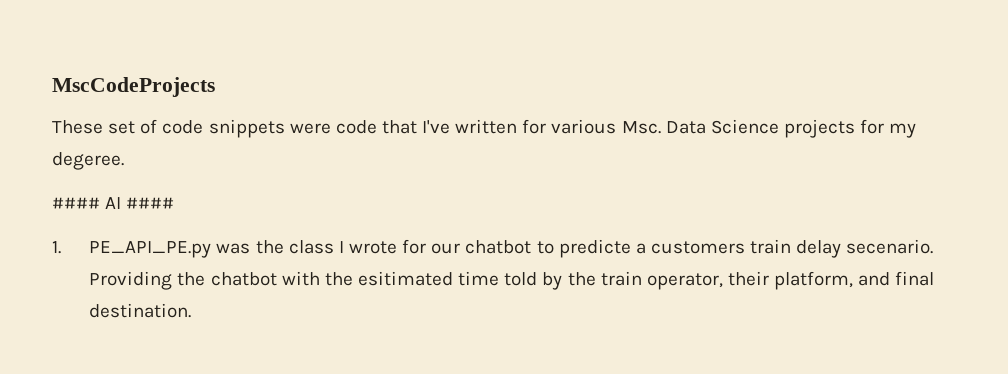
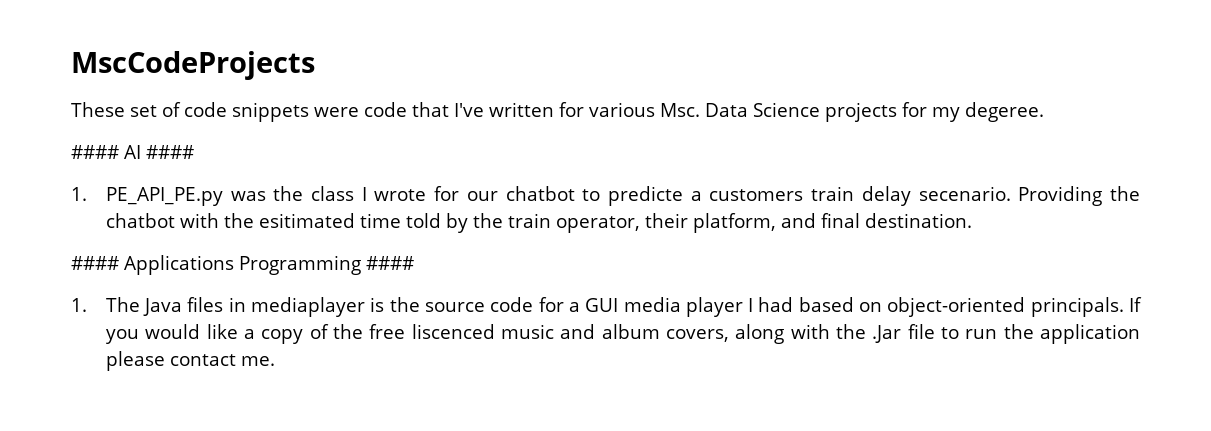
(192, 310) none -> [71,255,414,275] [71,297,1143,317] [105,324,1141,344] [105,351,275,371] // #### Applications Programming #### // 1. The Java files in mediaplayer is the source code for a GUI media player I had based on object-oriented principals. If you would like a copy of the free liscenced music and album covers, along with the .Jar file to run the application please contact me.

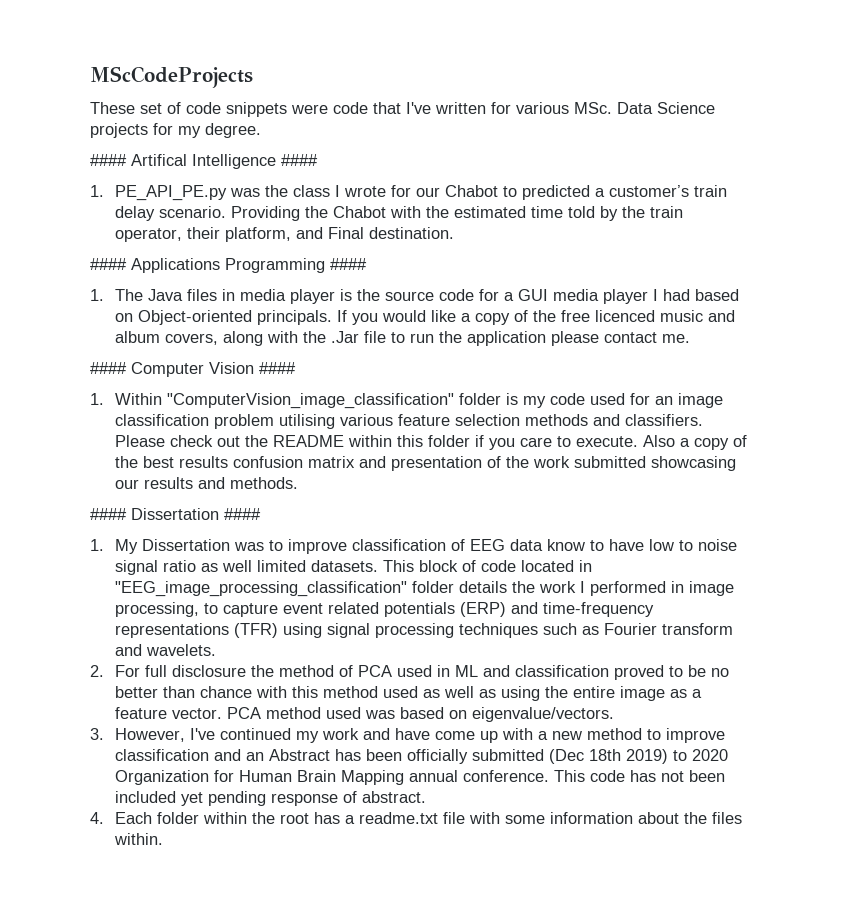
[71,51,315,80] MscCodeProjects -> [90,66,253,88] MScCodeProjects
[660,103,700,117] Msc. -> [574,102,612,114] MSc.
[965,102,1044,122] [71,145,141,159] degeree. // #### AI -> [205,123,261,138] [90,154,276,169] degree. // #### Artifical Intelligence
[505,186,804,206] chatbot to predicte a customers -> [444,185,689,200] Chabot to predicted a customer’s
[918,186,1011,201] secenario. -> [158,206,226,218] scenario.
[105,213,355,228] chatbot with the esitimated -> [332,206,526,218] Chabot with the estimated
[820,213,860,228] final -> [327,227,364,239] Final
[251,297,366,317] mediaplayer -> [239,289,335,304] media player
[887,297,1026,317] object-oriented -> [137,310,252,325] Object-oriented
[411,324,495,339] liscenced -> [594,310,655,322] licenced
(275, 361) none -> [90,362,296,377] [90,393,723,409] [114,414,703,429] [114,435,747,450] [114,456,736,471] [114,477,298,489] [90,508,261,520] [90,539,737,554] [114,560,592,575] [114,581,734,597] [114,602,654,617] [114,623,733,638] [114,644,216,656] [90,665,729,680] [114,686,702,701] [114,707,614,722] [90,728,725,743] [114,749,728,764] [114,770,725,785] [114,791,426,806] [90,812,742,824] [113,833,163,845] // #### Computer Vision #### // 1. Within "ComputerVision_image_classification" folder is my code used for an image classification problem utilising various feature selection methods and classifiers. Please check out the README within this folder if you care to execute. Also a copy of the best results confusion matrix and presentation of the work submitted showcasing our results and methods. // #### Dissertation #### // 1. My Dissertation was to improve classification of EEG data know to have low to noise signal ratio as well limited datasets. This block of code located in "EEG_image_processing_classification" folder details the work I performed in image processing, to capture event related potentials (ERP) and time-frequency representations (TFR) using signal processing techniques such as Fourier transform and wavelets. // 2. For full disclosure the method of PCA used in ML and classification proved to be no better than chance with this method used as well as using the entire image as a feature vector. PCA method used was based on eigenvalue/vectors. // 3. However, I've continued my work and have come up with a new method to improve classification and an Abstract has been officially submitted (Dec 18th 2019) to 2020 Organization for Human Brain Mapping annual conference. This code has not been included yet pending response of abstract. // 4. Each folder within the root has a readme.txt file with some information about the files within.

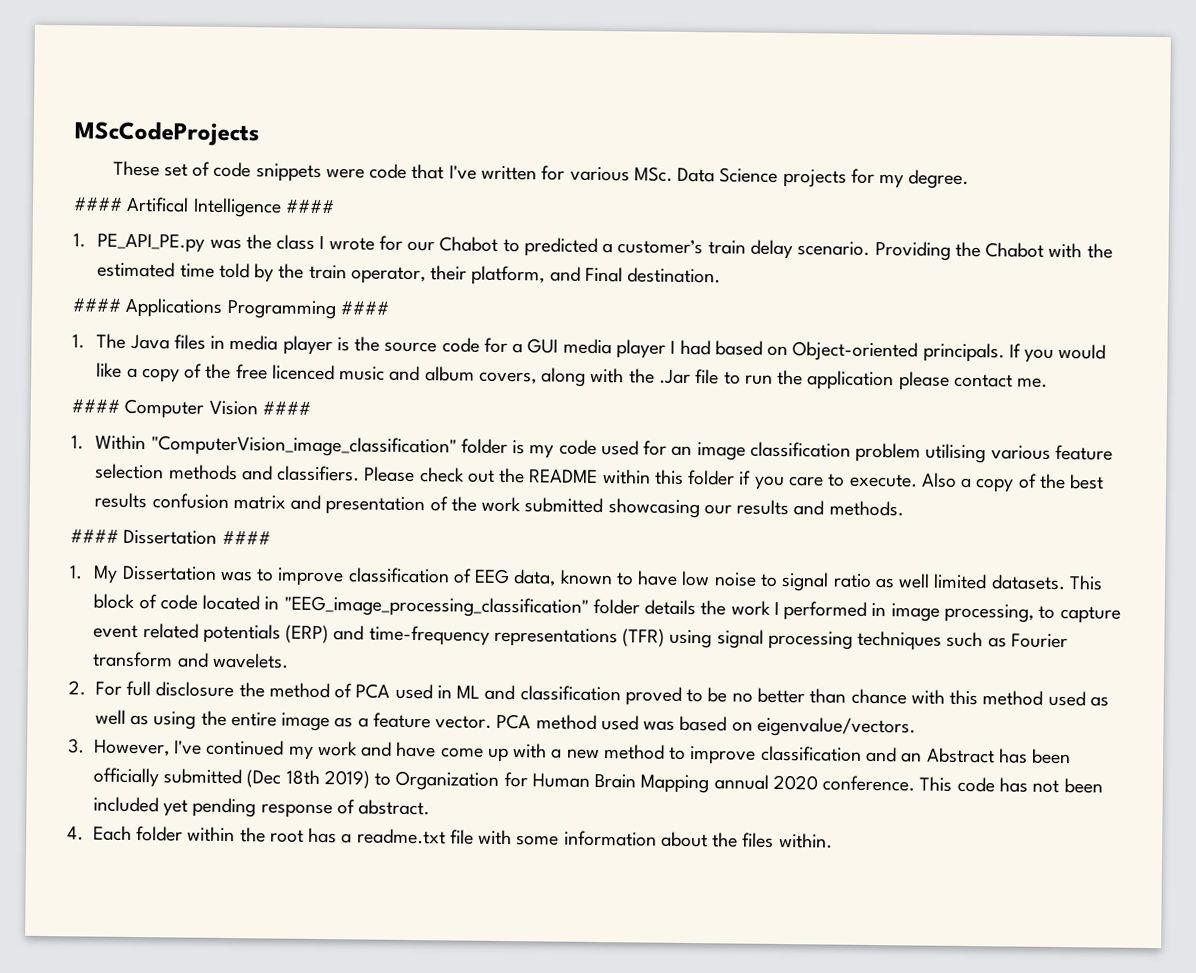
[509,539,585,551] data know -> [513,569,613,587] data, known
[678,539,737,551] to noise -> [713,572,778,587] noise to
[691,749,728,761] 2020 -> (392, 779) none
(458, 776) none -> [772,774,818,791] 2020

